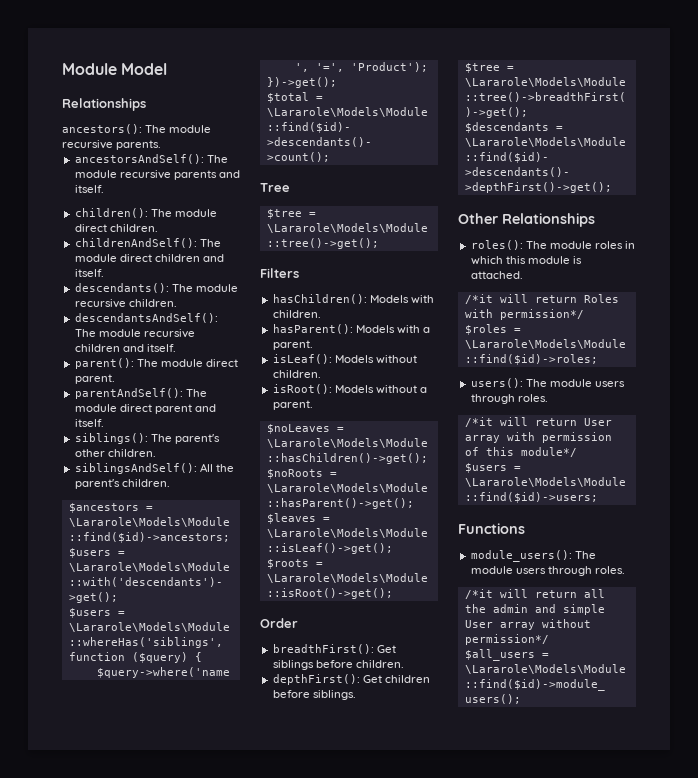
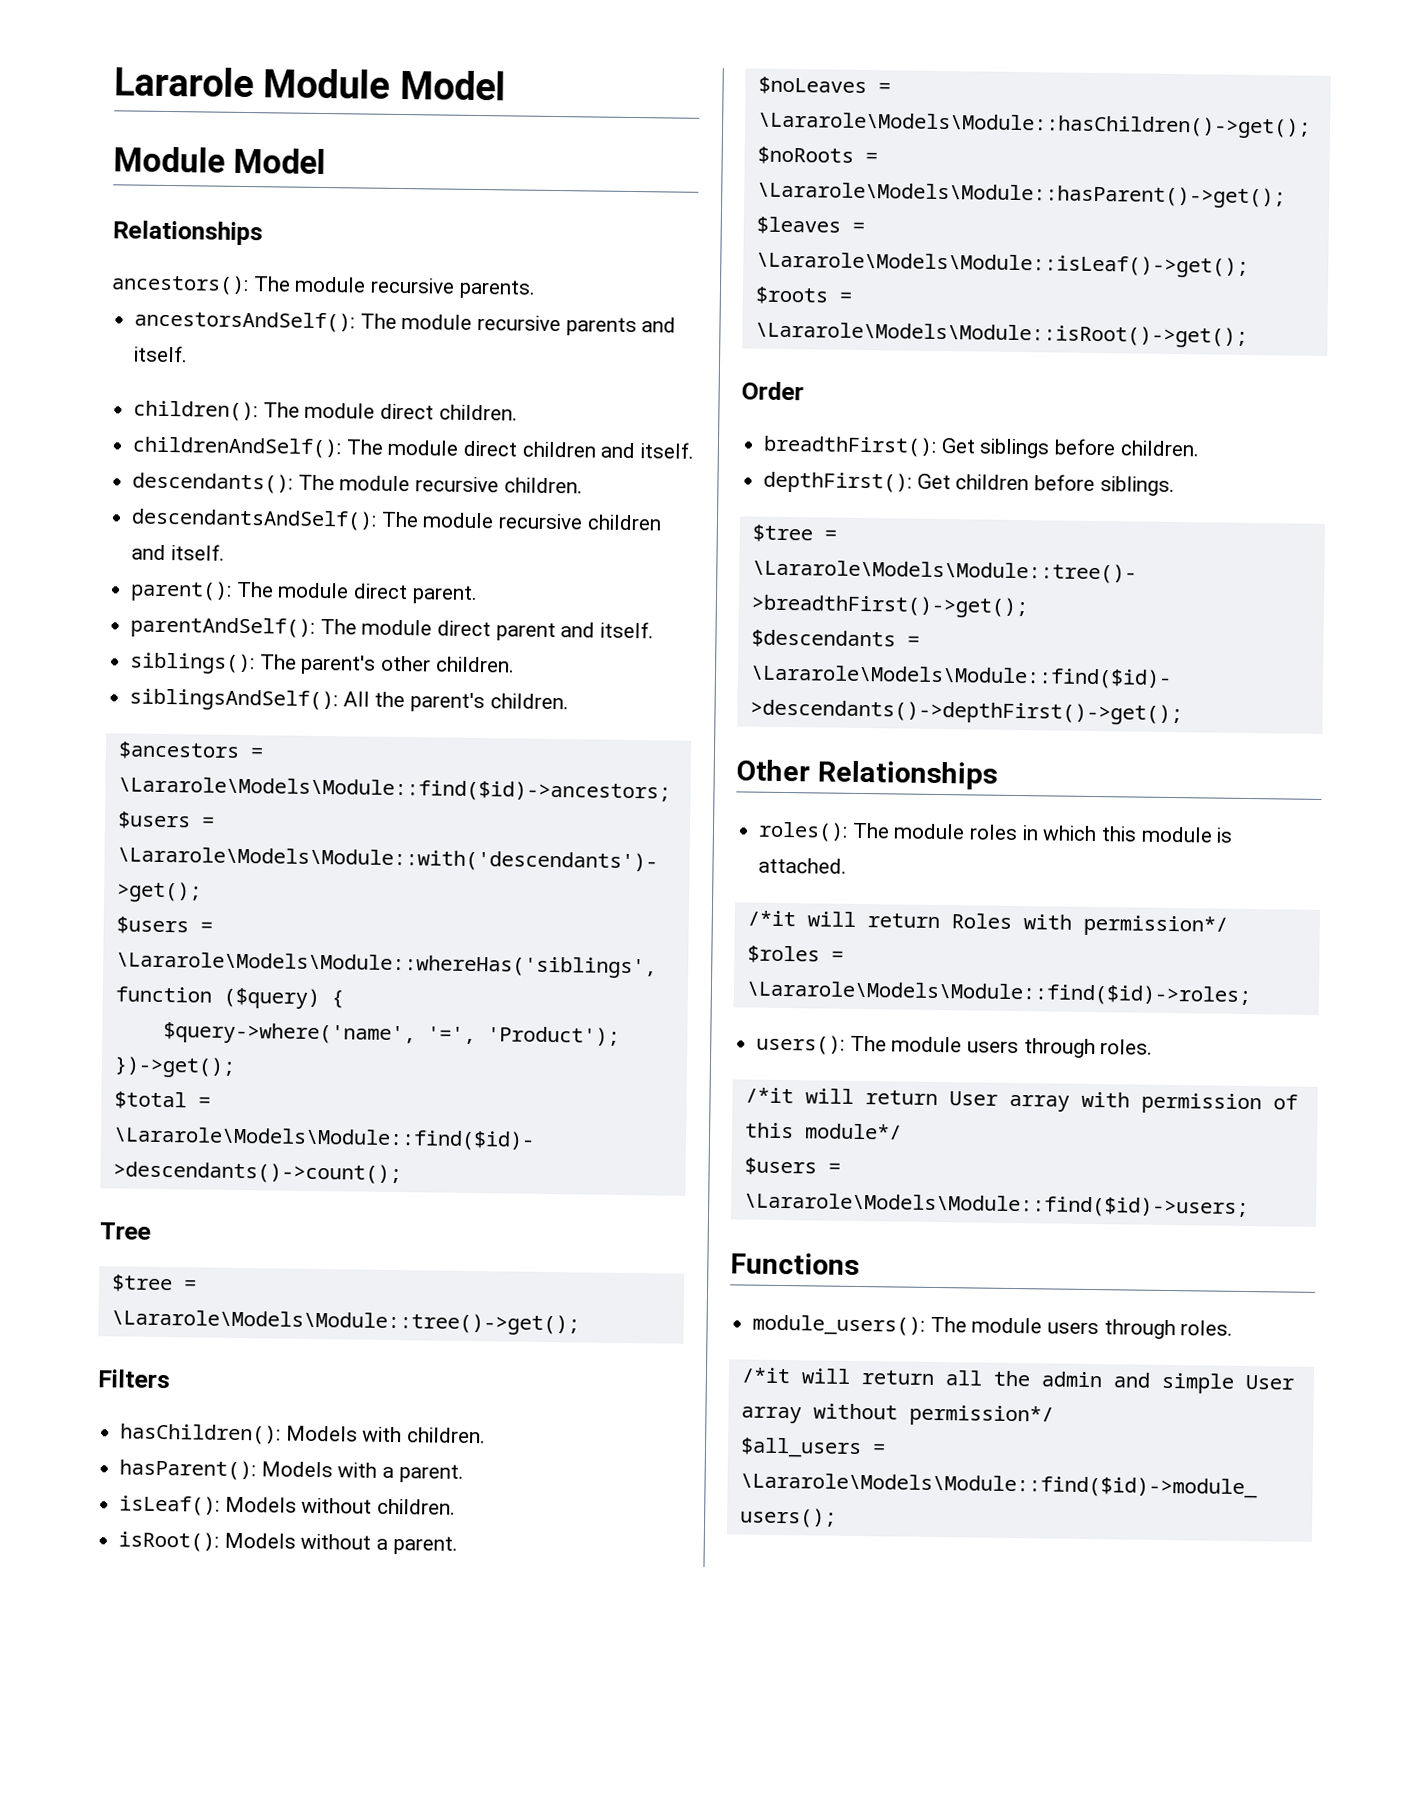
(62, 69) none -> [114,66,506,101] Lararole Module Model //

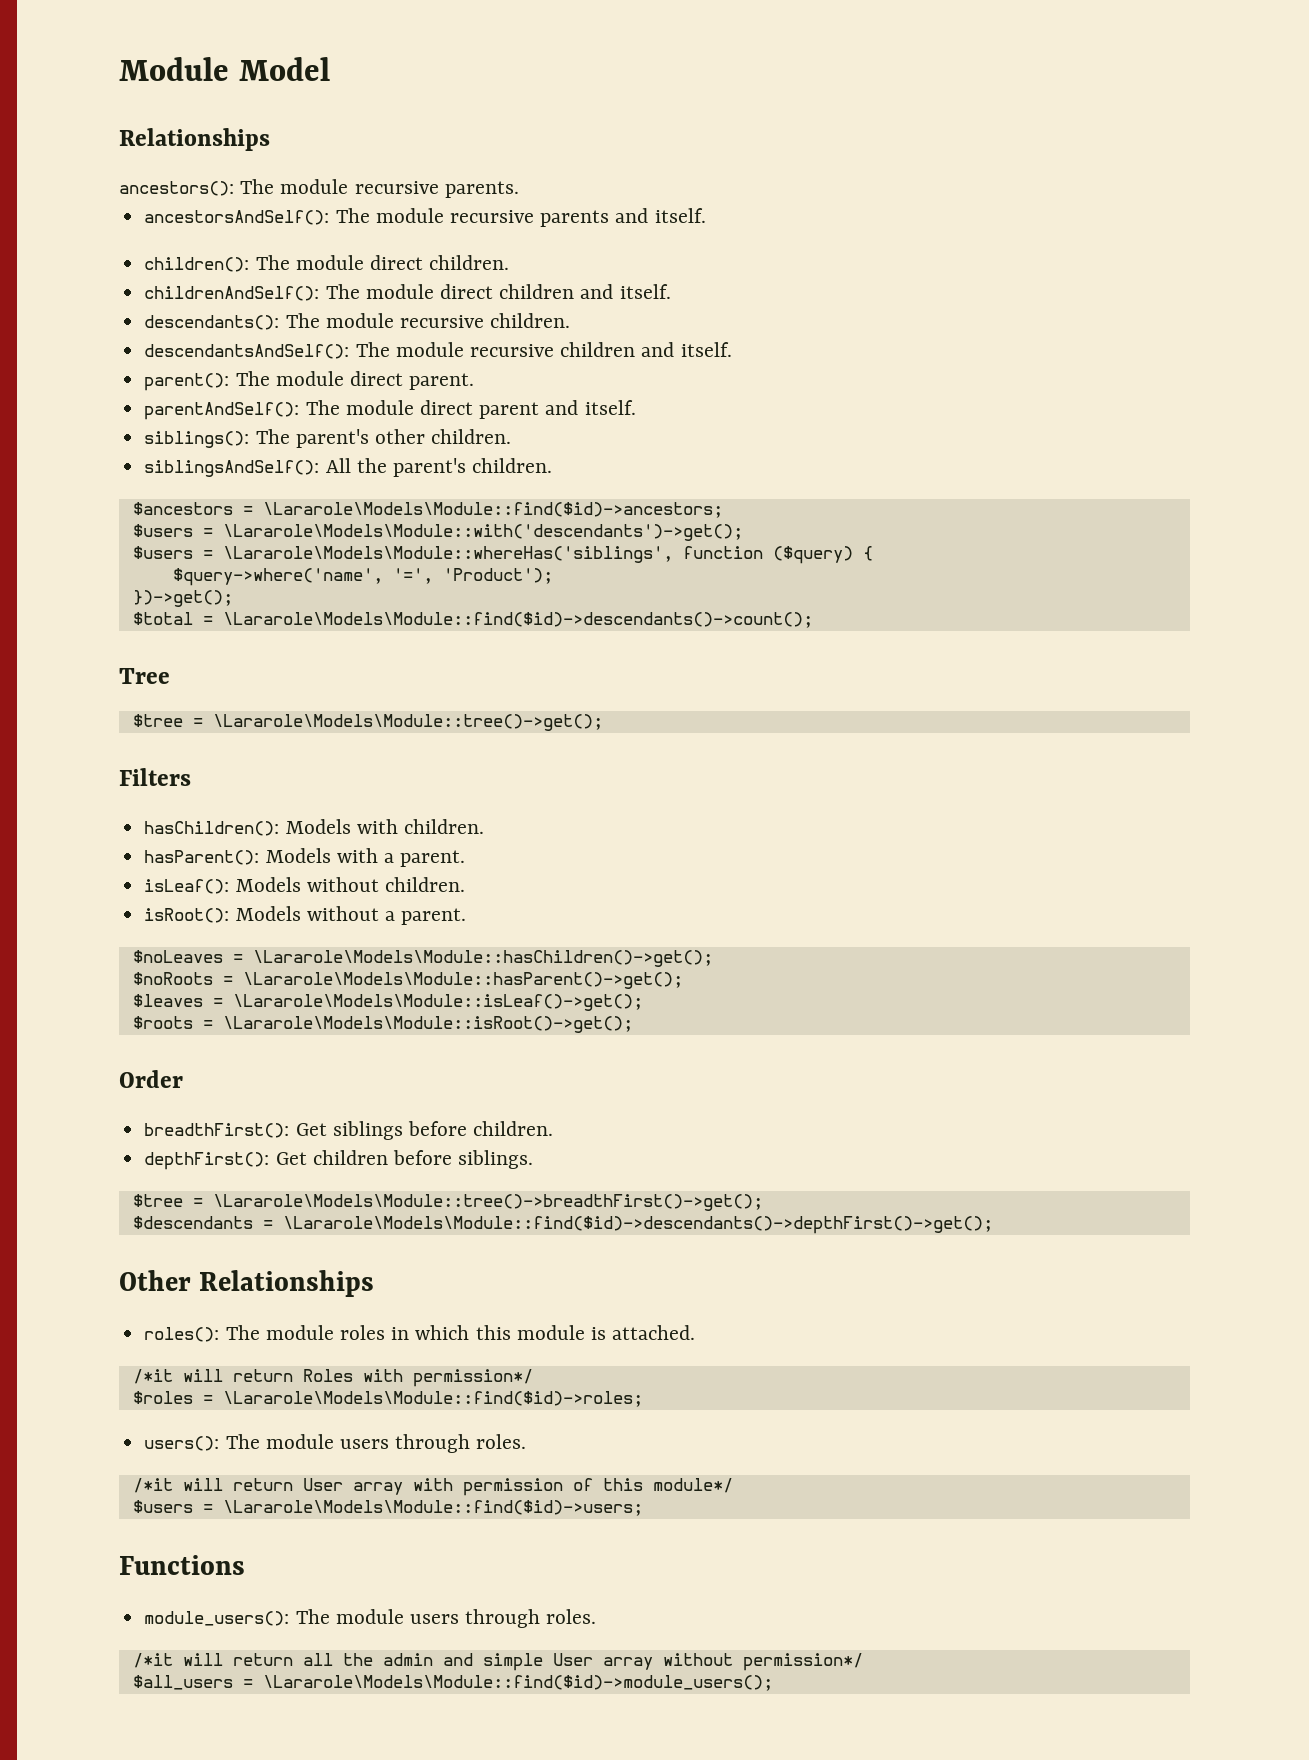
[114,66,506,101] Lararole Module Model // -> (119, 69) none

